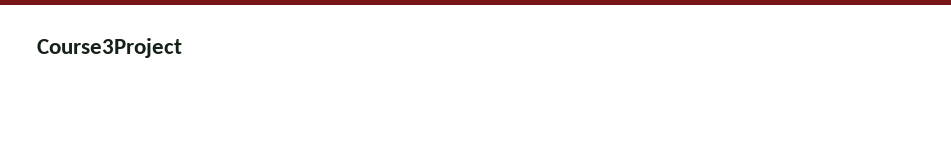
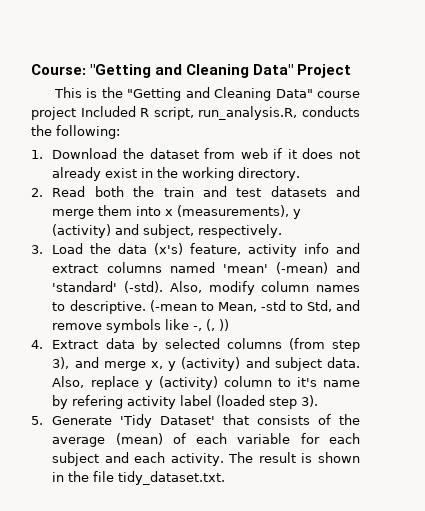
[37,38,182,58] Course3Project -> [31,64,352,78] [53,87,361,101] [31,106,360,120] [31,125,120,139] [31,148,360,159] [52,167,301,181] [31,186,360,197] [52,205,302,219] [52,224,283,238] [31,243,360,257] [52,262,360,274] [52,281,360,295] [52,300,360,314] [52,319,230,333] [31,338,360,352] [52,357,361,371] [52,376,360,390] [52,395,319,409] [31,414,360,428] [52,433,360,447] [52,452,360,466] [52,471,226,485] Course: "Getting and Cleaning Data" Project // This is the "Getting and Cleaning Data" course project Included R script, run_analysis.R, conducts the following: // 1. Download the dataset from web if it does not already exist in the working directory. // 2. Read both the train and test datasets and merge them into x (measurements), y (activity) and subject, respectively. // 3. Load the data (x's) feature, activity info and extract columns named 'mean' (-mean) and 'standard' (-std). Also, modify column names to descriptive. (-mean to Mean, -std to Std, and remove symbols like -, (, )) // 4. Extract data by selected columns (from step 3), and merge x, y (activity) and subject data. Also, replace y (activity) column to it's name by refering activity label (loaded step 3). // 5. Generate 'Tidy Dataset' that consists of the average (mean) of each variable for each subject and each activity. The result is shown in the file tidy_dataset.txt.

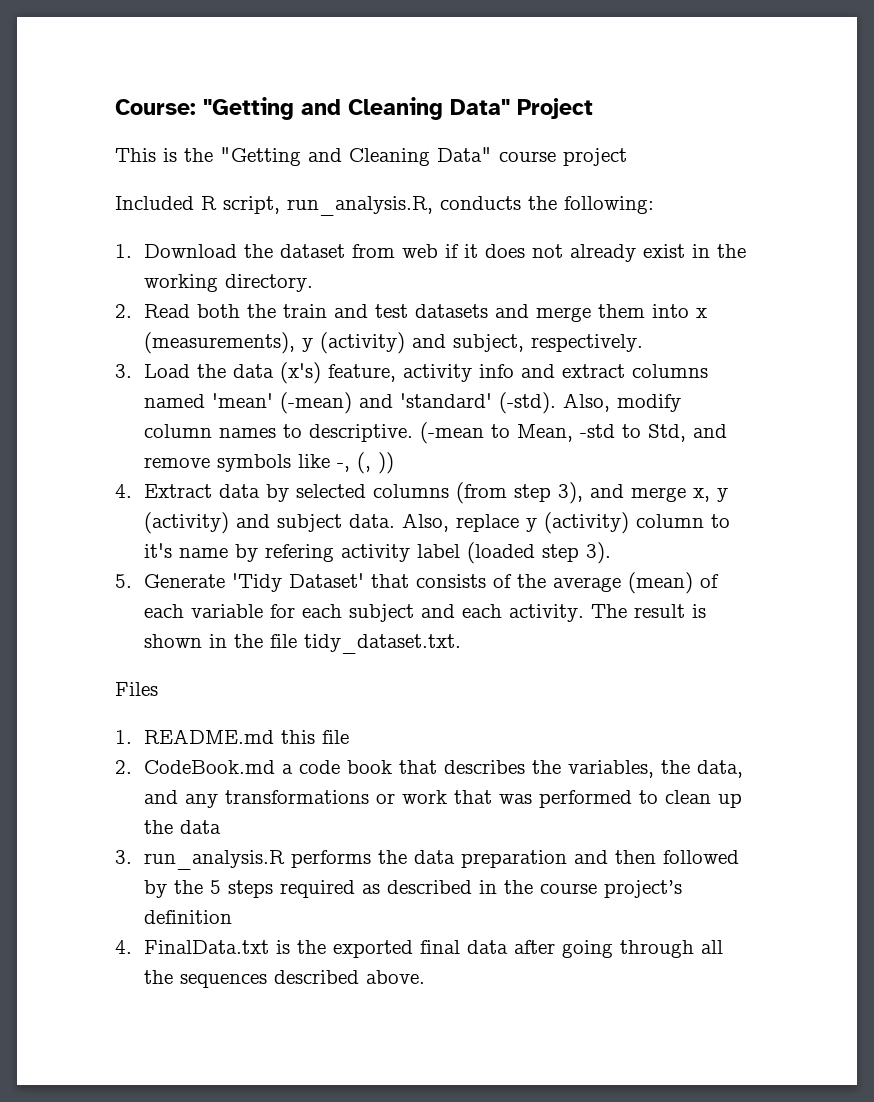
(76, 113) none -> (627, 157) //
(226, 478) none -> [115,682,158,696] [115,729,349,744] [115,760,743,778] [143,790,742,808] [143,820,221,834] [115,850,739,870] [143,880,682,898] [143,910,232,924] [115,940,723,958] [143,970,425,988] // Files // 1. README.md this file // 2. CodeBook.md a code book that describes the variables, the data, and any transformations or work that was performed to clean up the data // 3. run_analysis.R performs the data preparation and then followed by the 5 steps required as described in the course project’s definition // 4. FinalData.txt is the exported final data after going through all the sequences described above.

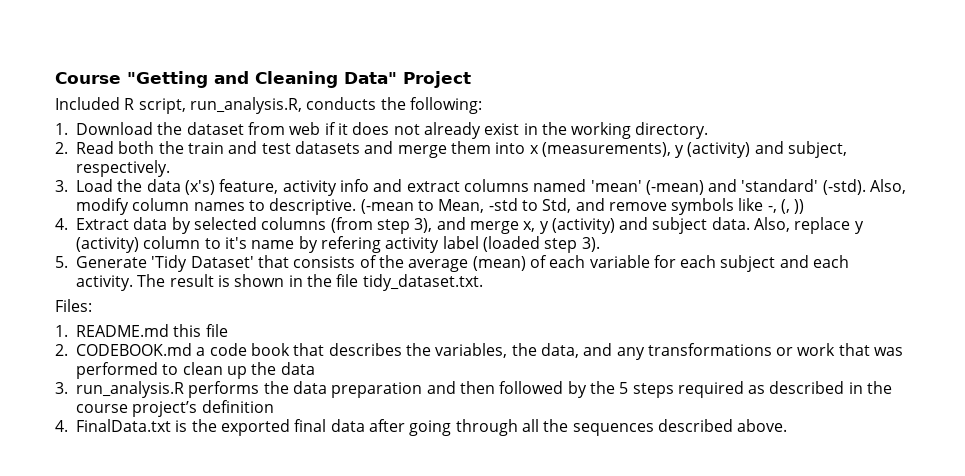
[115,99,196,115] Course: -> [55,72,121,84] Course
[115,147,627,166] // This is the "Getting and Cleaning Data" course project -> (471, 79) none
[115,682,158,696] Files -> [55,299,92,312] Files:
[143,760,275,774] CodeBook.md -> [76,343,192,356] CODEBOOK.md

